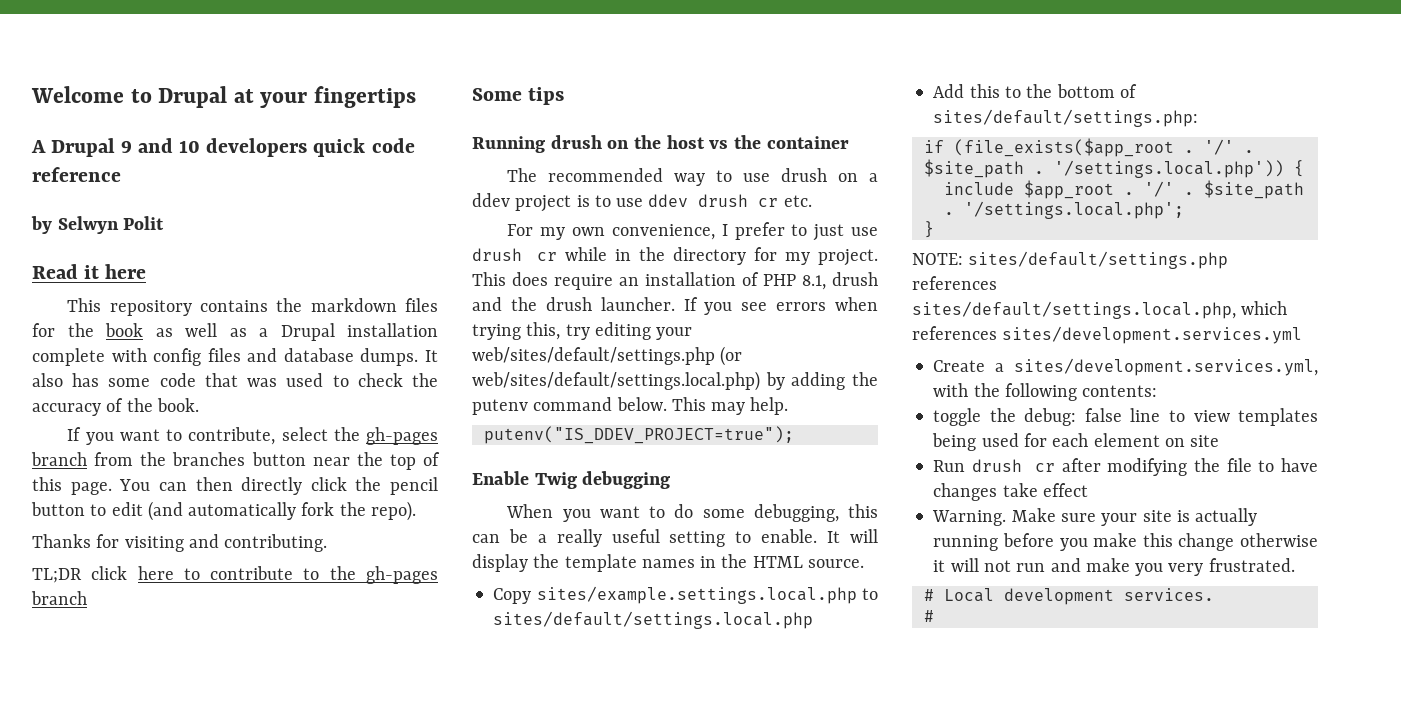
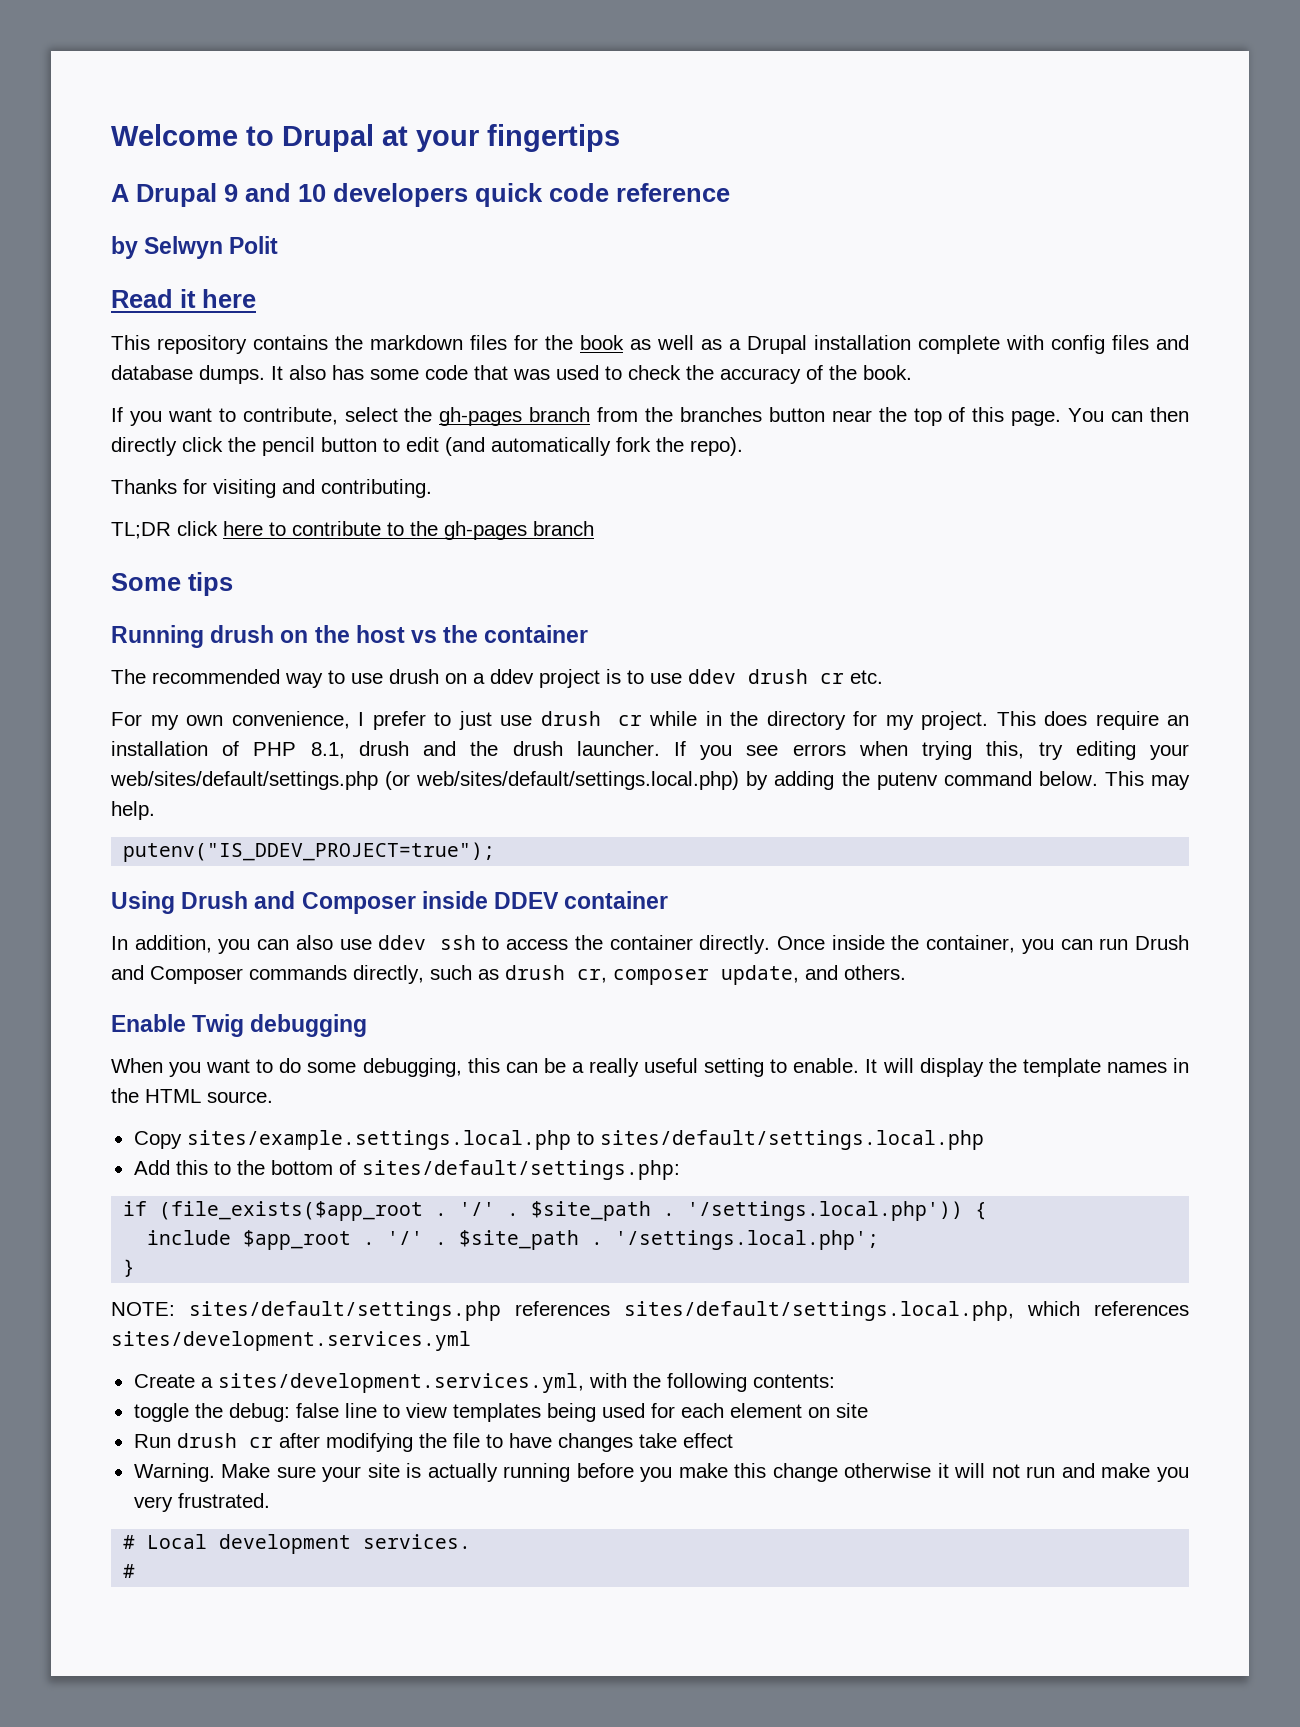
(794, 435) none -> [111,891,669,914] [111,935,1189,954] [111,965,906,985] // Using Drush and Composer inside DDEV container // In addition, you can also use ddev ssh to access the container directly. Once inside the container, you can run Drush and Composer commands directly, such as drush cr, composer update, and others.

